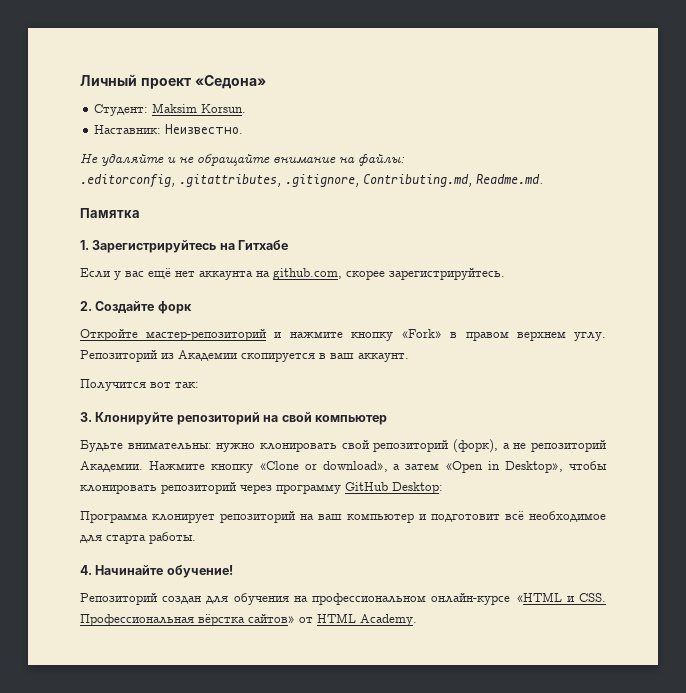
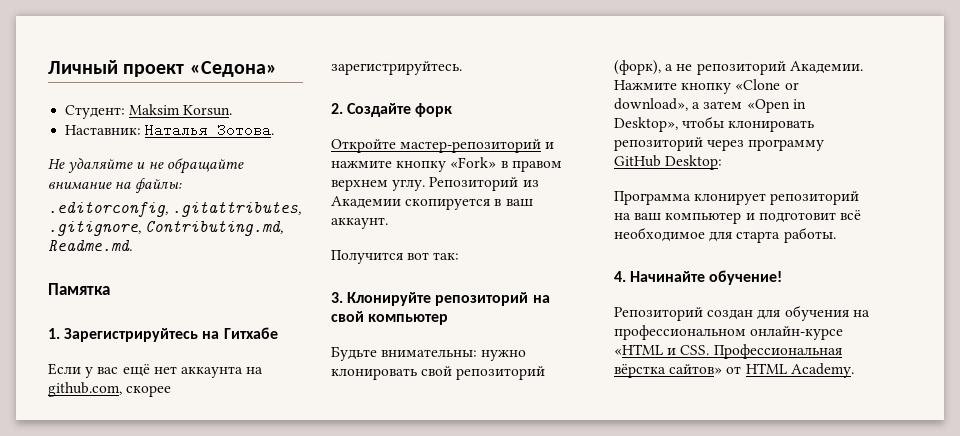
[165,124,244,134] Неизвестно. -> [145,121,275,138] Наталья Зотова.

